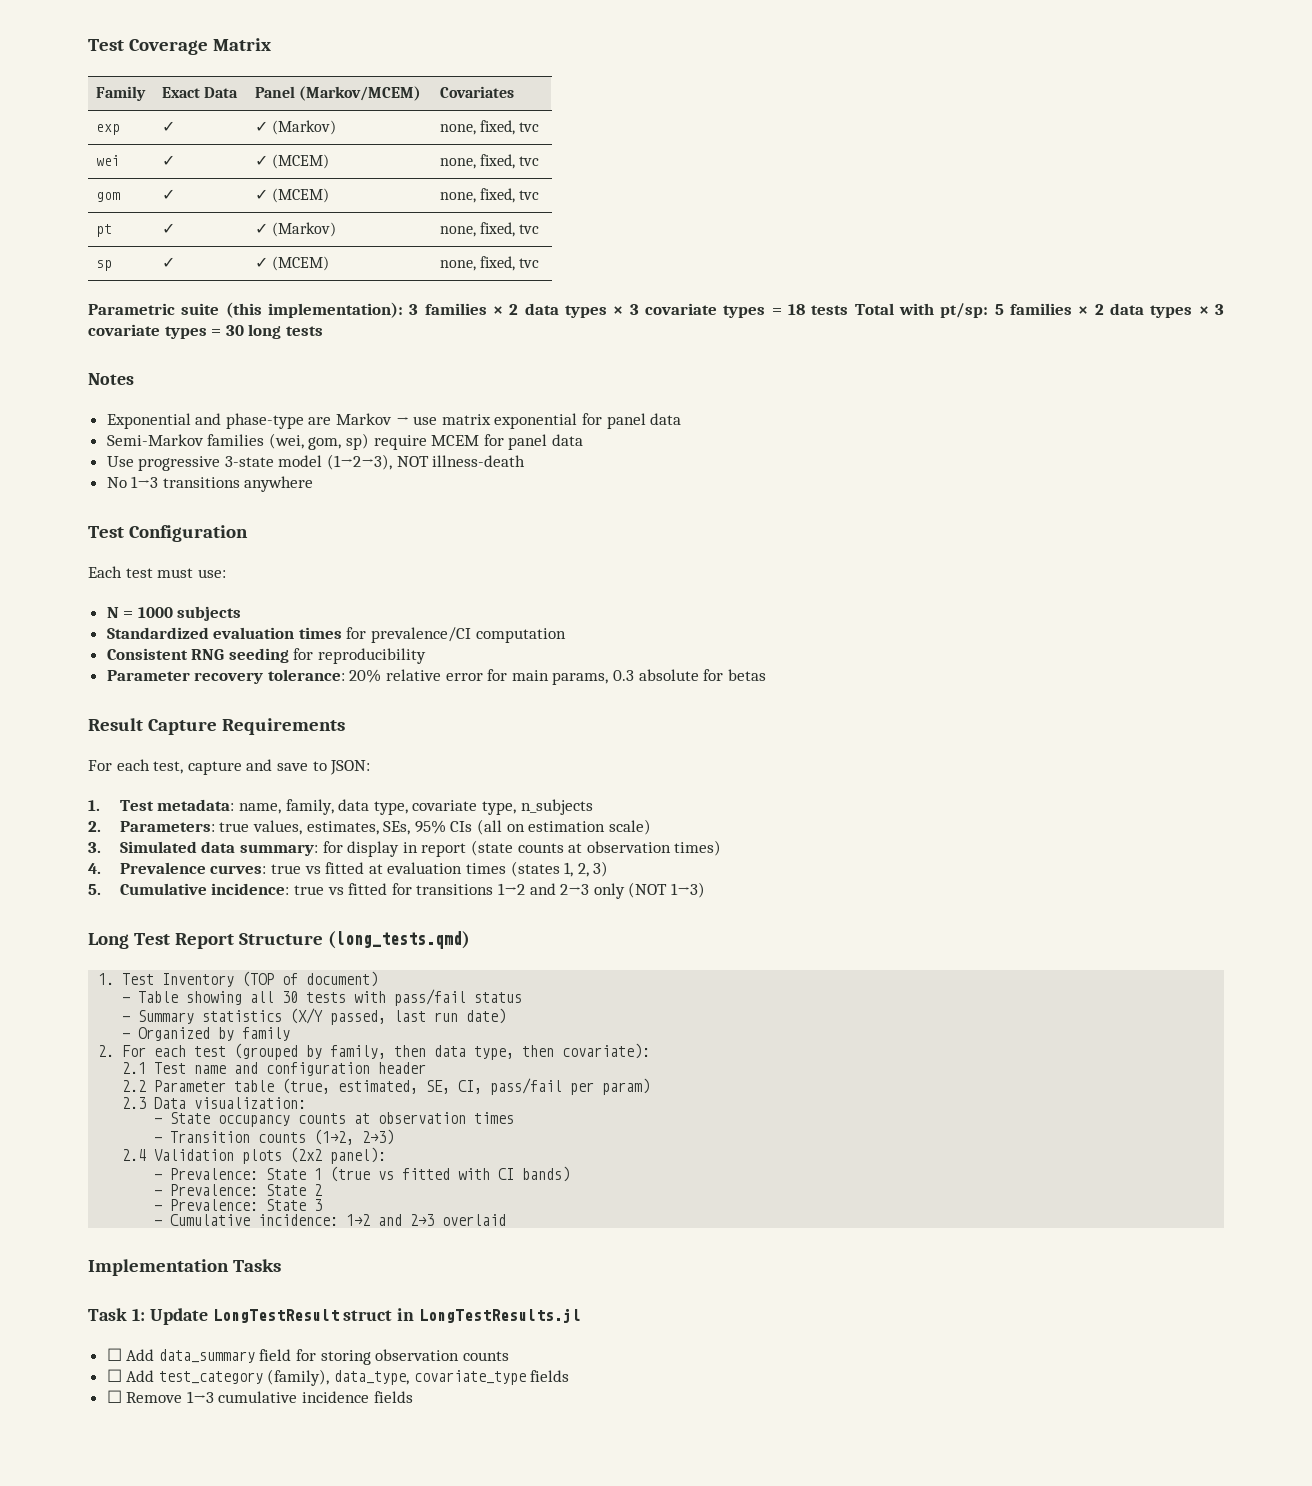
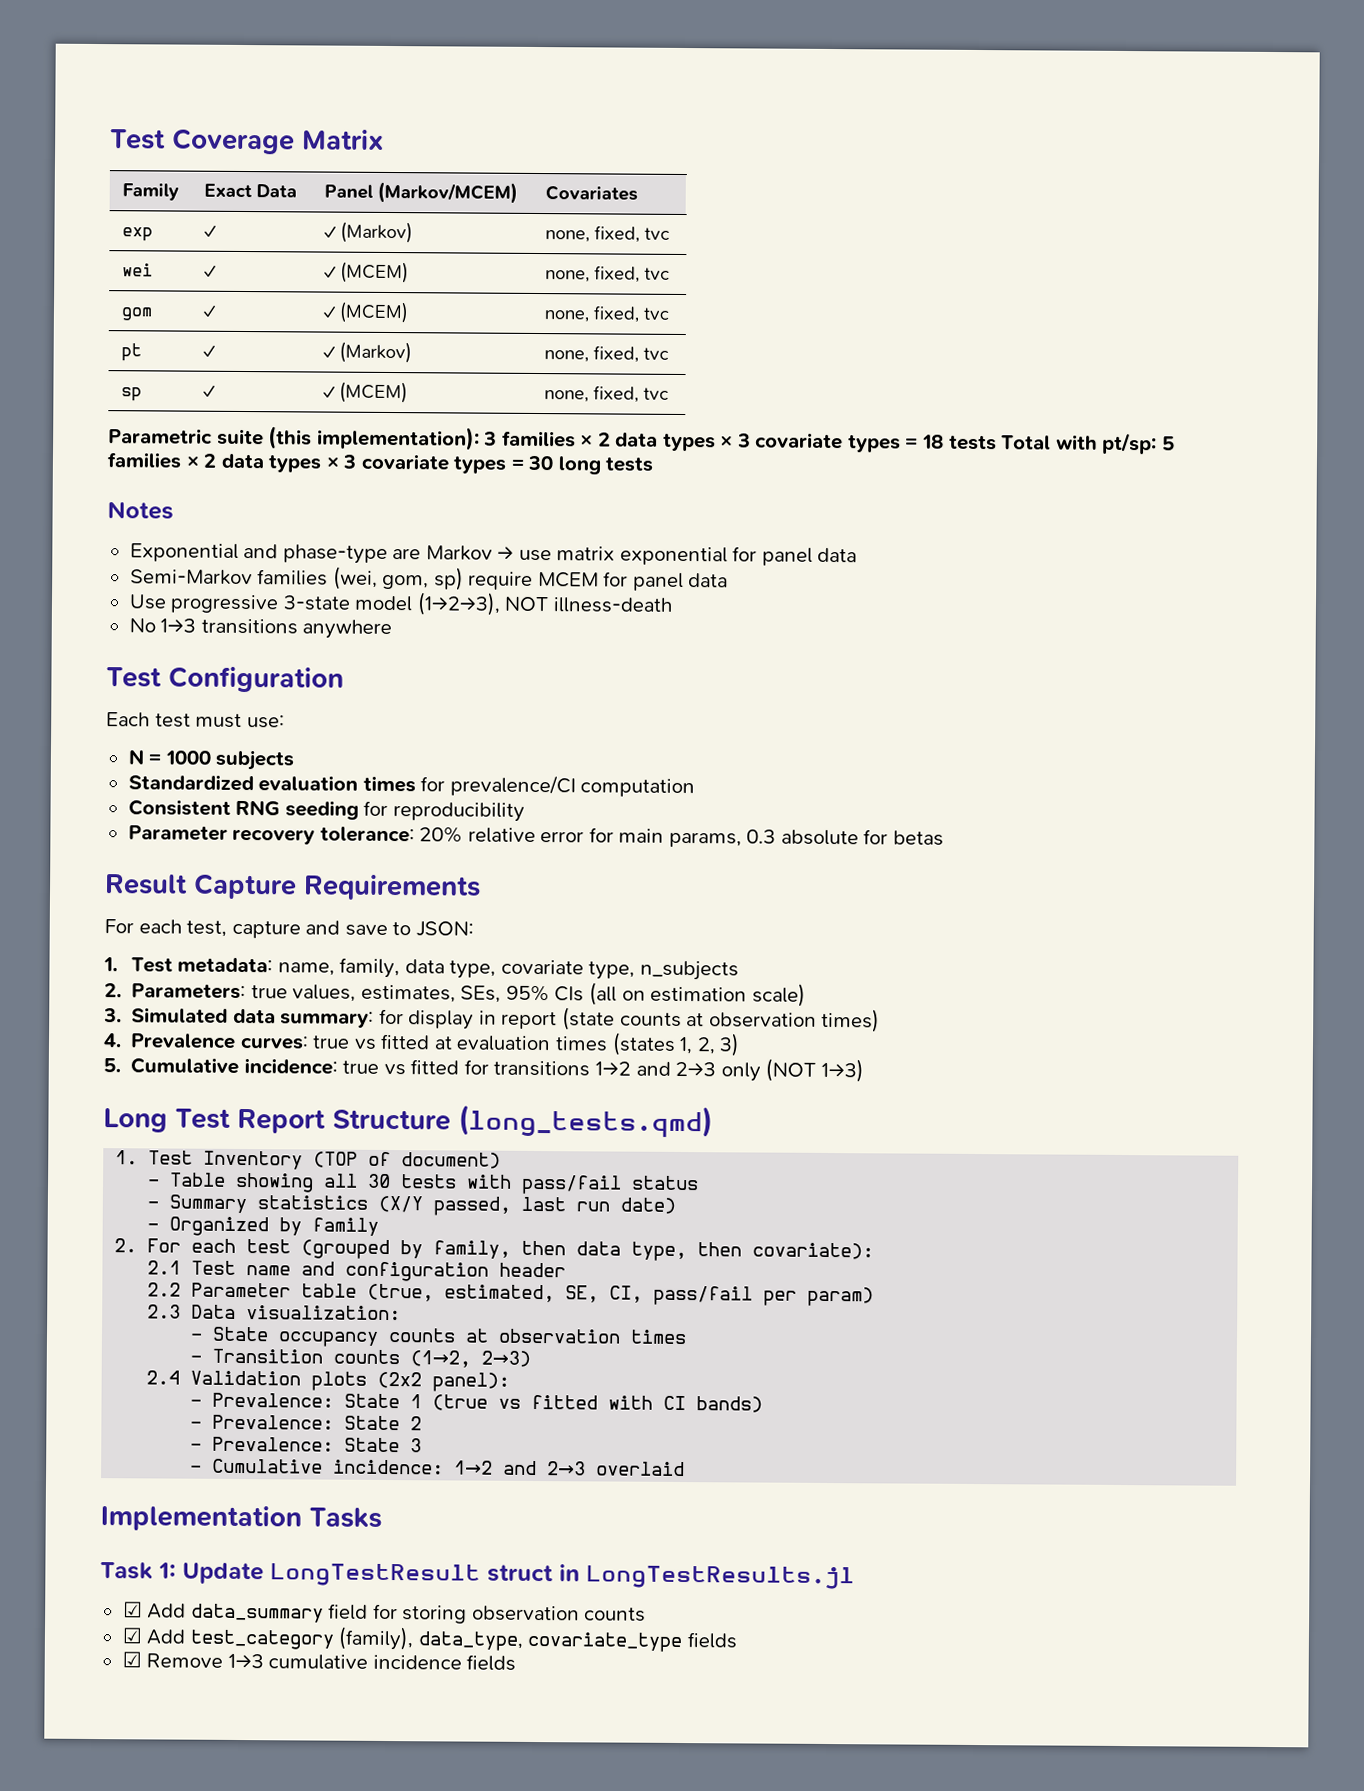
[106,1348,122,1361] ☐ -> [122,1601,143,1618] ☑
[106,1369,122,1382] ☐ -> [121,1627,143,1644] ☑
[106,1390,122,1403] ☐ -> [121,1651,142,1668] ☑

